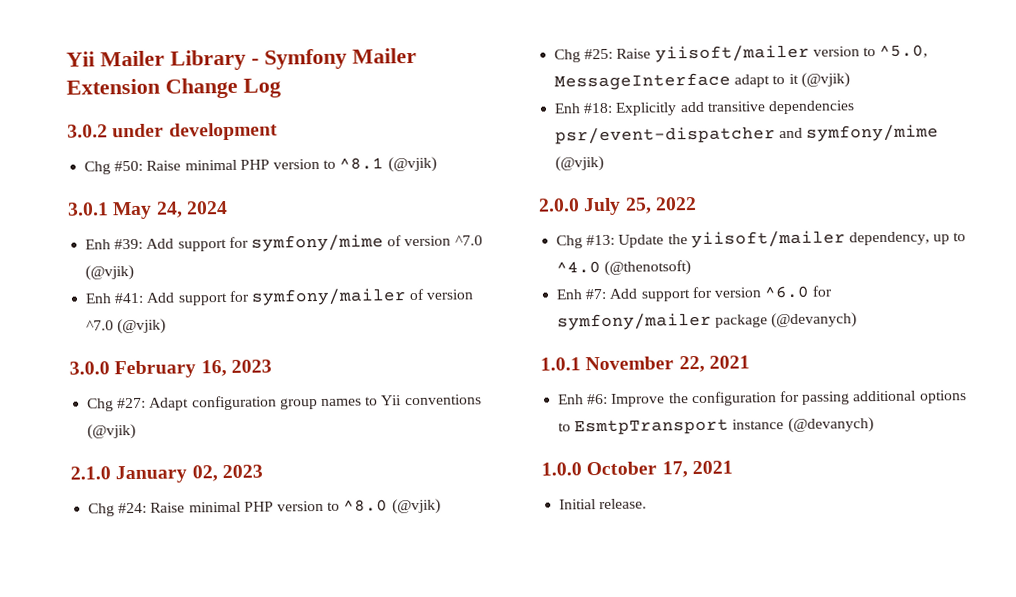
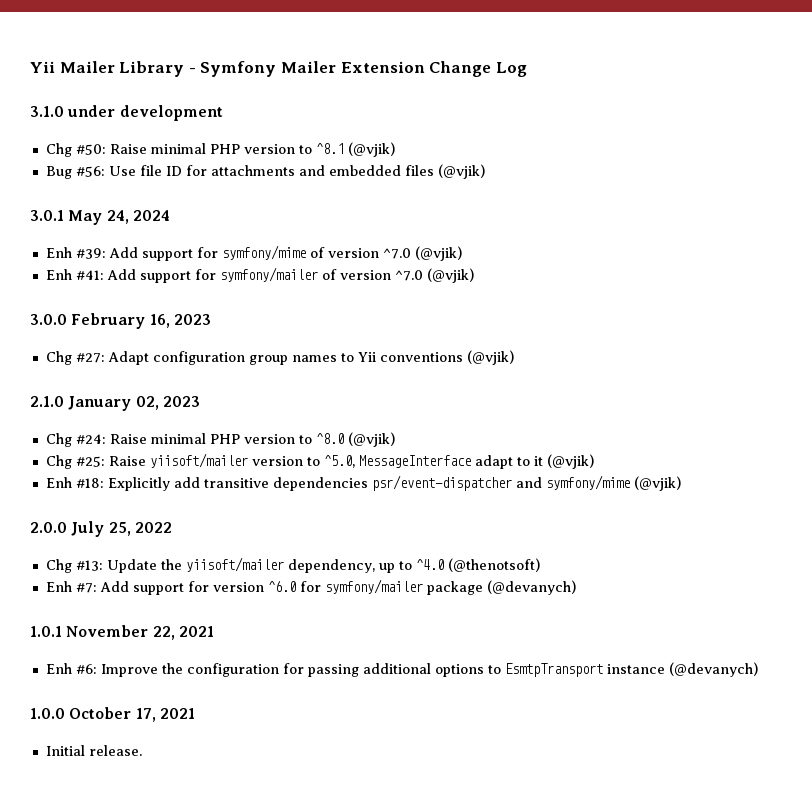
[67,124,108,138] 3.0.2 -> [30,106,64,117] 3.1.0
(437, 164) none -> [45,164,485,179] // Bug #56: Use file ID for attachments and embedded files (@vjik)

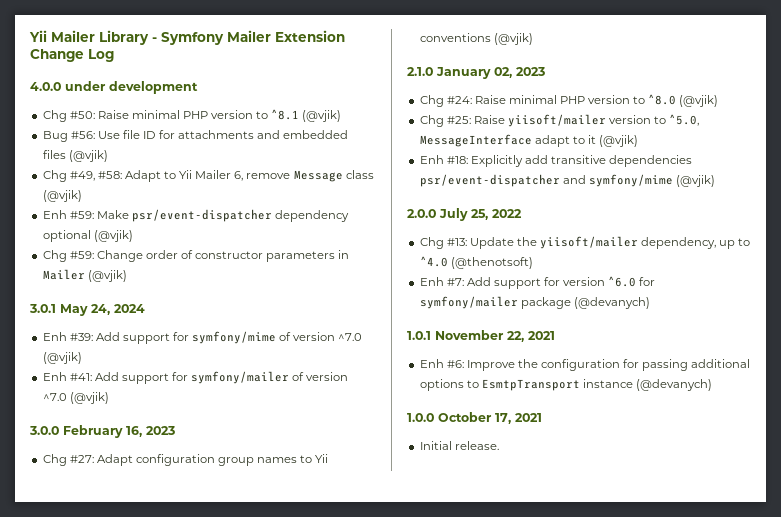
[30,106,64,117] 3.1.0 -> [30,82,61,91] 4.0.0
(485, 171) none -> [42,170,374,182] [42,190,82,202] [42,209,350,222] [42,230,133,242] [42,250,350,262] [42,269,127,282] // Chg #49, #58: Adapt to Yii Mailer 6, remove Message class (@vjik) // Enh #59: Make psr/event-dispatcher dependency optional (@vjik) // Chg #59: Change order of constructor parameters in Mailer (@vjik)

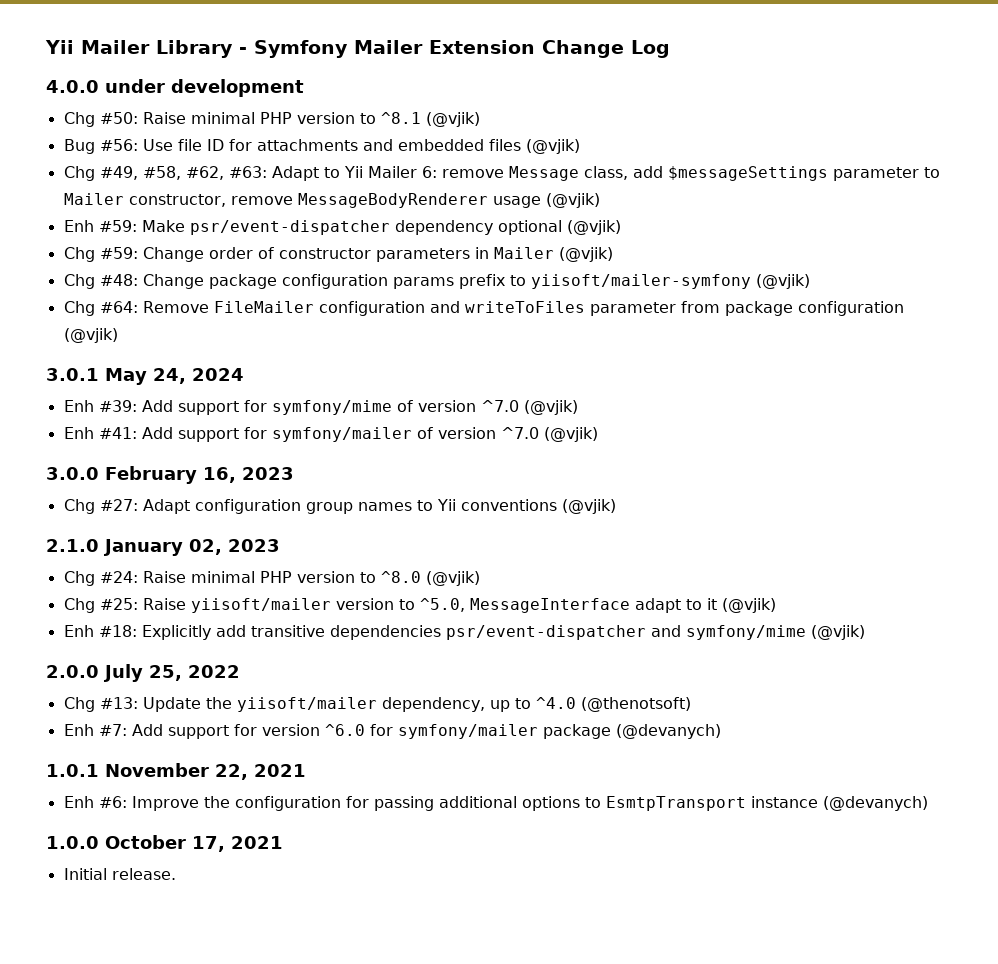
[97,171,122,179] #58: -> [142,166,267,180] #58, #62, #63:
[234,171,244,181] 6, -> [421,166,437,178] 6:
[345,170,374,179] class -> [583,166,940,181] [63,193,541,208] class, add $messageSettings parameter to Mailer constructor, remove MessageBodyRenderer usage
(127, 276) none -> [63,274,810,289] [63,301,904,316] [63,328,118,343] // Chg #48: Change package configuration params prefix to yiisoft/mailer-symfony (@vjik) // Chg #64: Remove FileMailer configuration and writeToFiles parameter from package configuration (@vjik)

